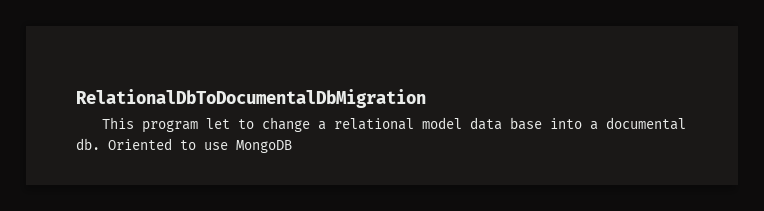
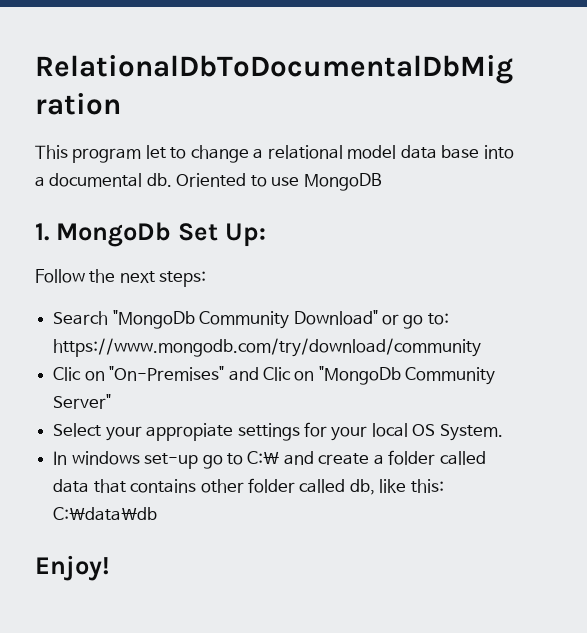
(292, 146) none -> [35,222,266,247] [35,269,207,287] [53,310,449,329] [53,338,482,357] [53,366,496,385] [53,394,112,409] [53,422,503,441] [53,450,486,469] [53,478,444,495] [53,507,158,521] [35,555,109,581] // 1. MongoDb Set Up: // Follow the next steps: // Search "MongoDb Community Download" or go to: https://www.mongodb.com/try/download/community // Clic on "On-Premises" and Clic on "MongoDb Community Server" // Select your appropiate settings for your local OS System. // In windows set-up go to C:\ and create a folder called data that contains other folder called db, like this: C:\data\db // Enjoy!

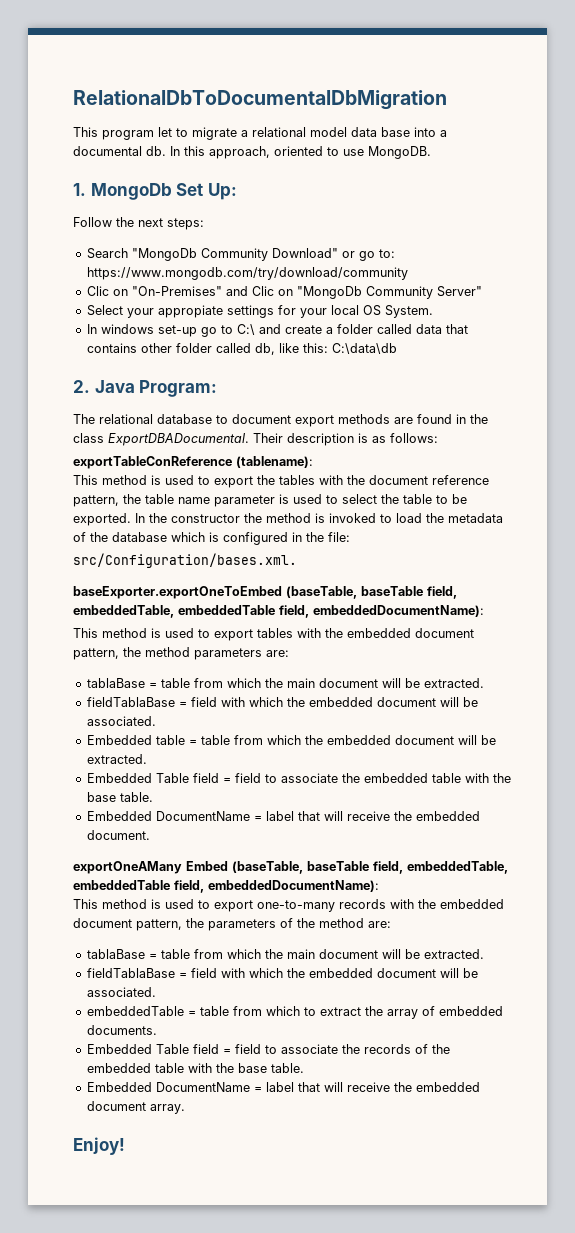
[190,145,249,163] change -> [192,127,237,140] migrate
[176,173,247,187] Oriented -> [170,146,323,159] In this approach, oriented
[303,173,382,191] MongoDB -> [368,146,431,159] MongoDB.
(158, 514) none -> [73,380,218,397] [73,414,488,427] [73,433,438,446] [73,456,313,469] [73,475,489,488] [73,494,467,507] [73,513,503,526] [73,532,350,545] [73,553,297,568] [73,586,457,599] [73,605,484,618] [73,628,474,641] [73,647,289,660] [86,678,484,688] [86,697,478,707] [86,716,156,726] [86,735,496,745] [86,754,147,764] [86,773,511,783] [86,792,153,802] [86,811,480,821] [86,830,150,840] [73,861,508,874] [73,880,379,893] [73,899,504,912] [73,918,391,931] [86,949,484,959] [86,968,478,978] [86,987,156,997] [86,1006,503,1019] [86,1025,157,1035] [86,1044,450,1054] [86,1063,304,1073] [86,1082,480,1092] [86,1101,185,1114] // 2. Java Program: // The relational database to document export methods are found in the class ExportDBADocumental. Their description is as follows: // exportTableConReference (tablename): // This method is used to export the tables with the document reference pattern, the table name parameter is used to select the table to be exported. In the constructor the method is invoked to load the metadata of the database which is configured in the file: // src/Configuration/bases.xml. // baseExporter.exportOneToEmbed (baseTable, baseTable field, embeddedTable, embeddedTable field, embeddedDocumentName): // This method is used to export tables with the embedded document pattern, the method parameters are: // tablaBase = table from which the main document will be extracted. // fieldTablaBase = field with which the embedded document will be associated. // Embedded table = table from which the embedded document will be extracted. // Embedded Table field = field to associate the embedded table with the base table. // Embedded DocumentName = label that will receive the embedded document. // exportOneAMany Embed (baseTable, baseTable field, embeddedTable, embeddedTable field, embeddedDocumentName): // This method is used to export one-to-many records with the embedded document pattern, the parameters of the method are: // tablaBase = table from which the main document will be extracted. // fieldTablaBase = field with which the embedded document will be associated. // embeddedTable = table from which to extract the array of embedded documents. // Embedded Table field = field to associate the records of the embedded table with the base table. // Embedded DocumentName = label that will receive the embedded document array.

